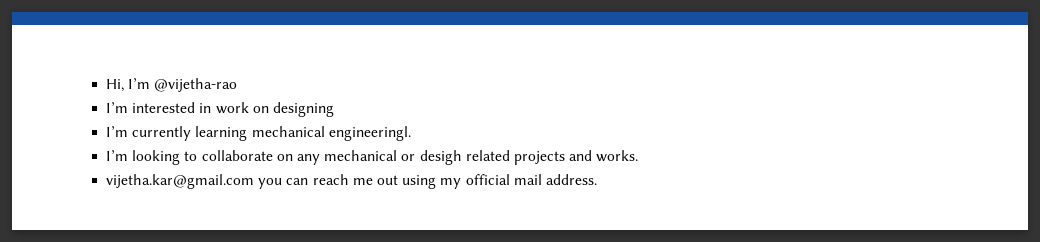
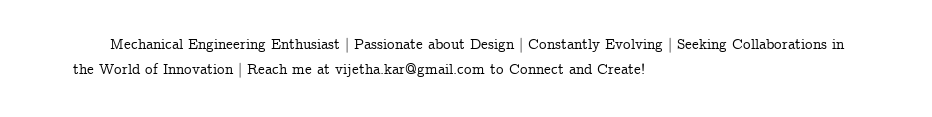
[106,78,238,92] [106,102,334,117] [106,126,411,141] [106,150,639,165] [106,174,597,189] Hi, I’m @vijetha-rao // I’m interested in work on designing // I’m currently learning mechanical engineeringl. // I’m looking to collaborate on any mechanical or desigh related projects and works. // vijetha.kar@gmail.com you can reach me out using my official mail address. -> [109,37,845,53] [73,62,645,78] Mechanical Engineering Enthusiast | Passionate about Design | Constantly Evolving | Seeking Collaborations in the World of Innovation | Reach me at vijetha.kar@gmail.com to Connect and Create!

